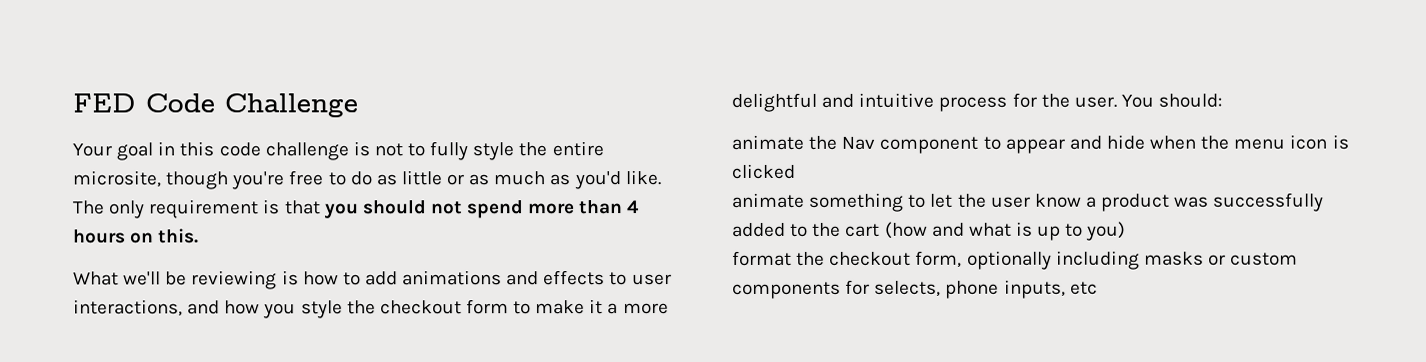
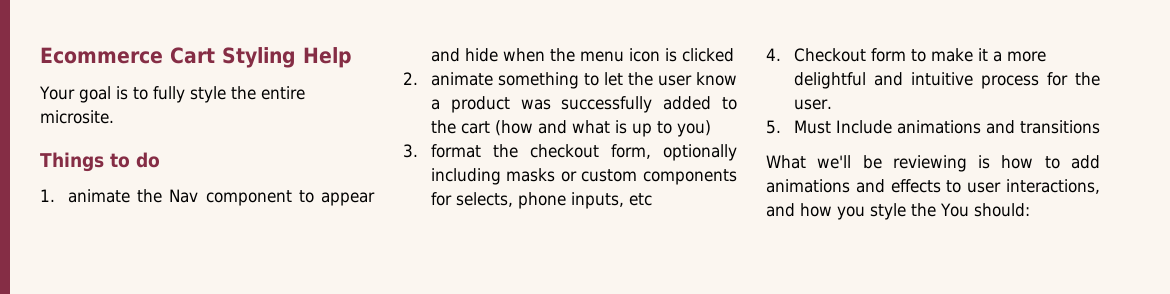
[72,93,358,118] [72,141,403,161] FED Code Challenge // Your goal in this code challenge is not -> [40,47,352,68] [39,86,128,103] Ecommerce Cart Styling Help // Your goal is
[72,170,662,190] [73,199,641,219] [73,228,200,244] [73,270,672,290] [73,299,669,319] [731,92,1223,112] microsite, though you're free to do as little or as much as you'd like. The only requirement is that you should not spend more than 4 hours on this. // What we'll be reviewing is how to add animations and effects to user interactions, and how you style the checkout form to make it a more delightful and intuitive process for the user. You should: // -> [40,110,114,124] [40,152,160,172] [40,189,55,202] microsite. // Things to do // 1.
(795, 171) none -> [403,72,418,85] 2.
(1127, 231) none -> [403,144,418,158] 3.
(1098, 288) none -> [766,48,1046,62] [793,72,1100,89] [793,99,832,110] [766,120,1100,134] [766,155,1100,172] [766,179,1100,194] [766,203,1030,220] // 4. Checkout form to make it a more delightful and intuitive process for the user. // 5. Must Include animations and transitions // What we'll be reviewing is how to add animations and effects to user interactions, and how you style the You should:

